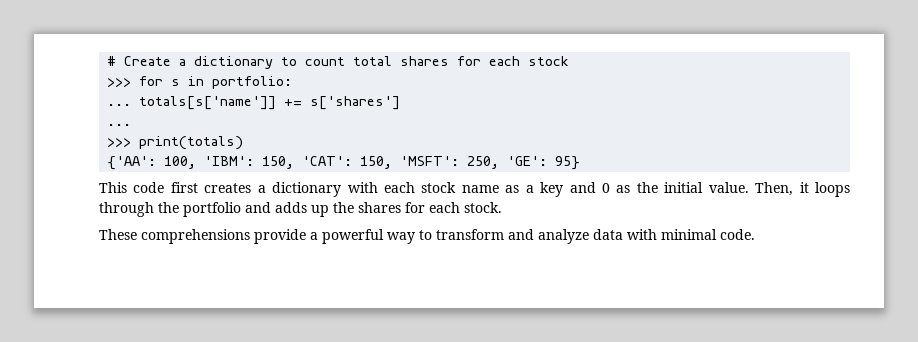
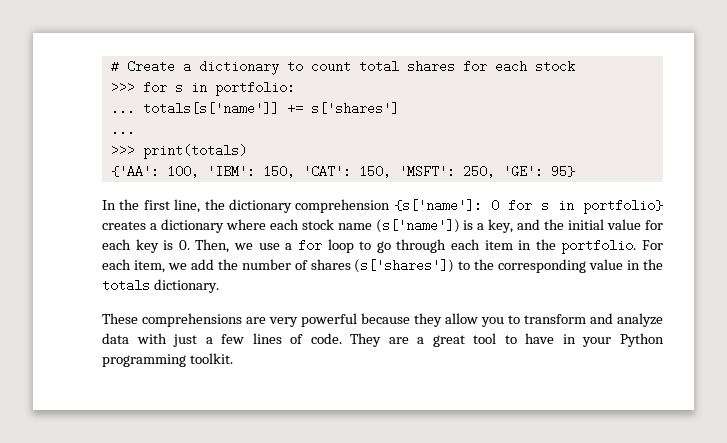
[99,182,198,193] This code first -> [102,199,664,214] In the first line, the dictionary comprehension {s['name']: 0 for s in portfolio}
[347,182,378,193] with -> [225,219,266,230] where
[505,182,851,197] [99,202,502,217] [99,229,415,244] as a key and 0 as the initial value. Then, it loops through the portfolio and adds up the shares for each stock. // These comprehensions provide a powerful way -> [375,219,663,233] [102,239,663,254] [102,259,664,273] [102,279,219,293] [102,313,504,327] (s['name']) is a key, and the initial value for each key is 0. Then, we use a for loop to go through each item in the portfolio. For each item, we add the number of shares (s['shares']) to the corresponding value in the totals dictionary. // These comprehensions are very powerful because they allow you
[661,229,755,240] minimal code. -> [173,333,664,347] [102,353,233,367] just a few lines of code. They are a great tool to have in your Python programming toolkit.

